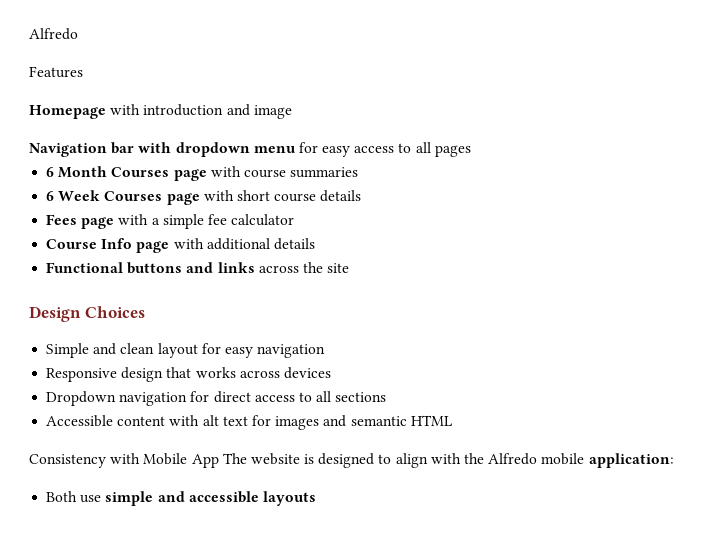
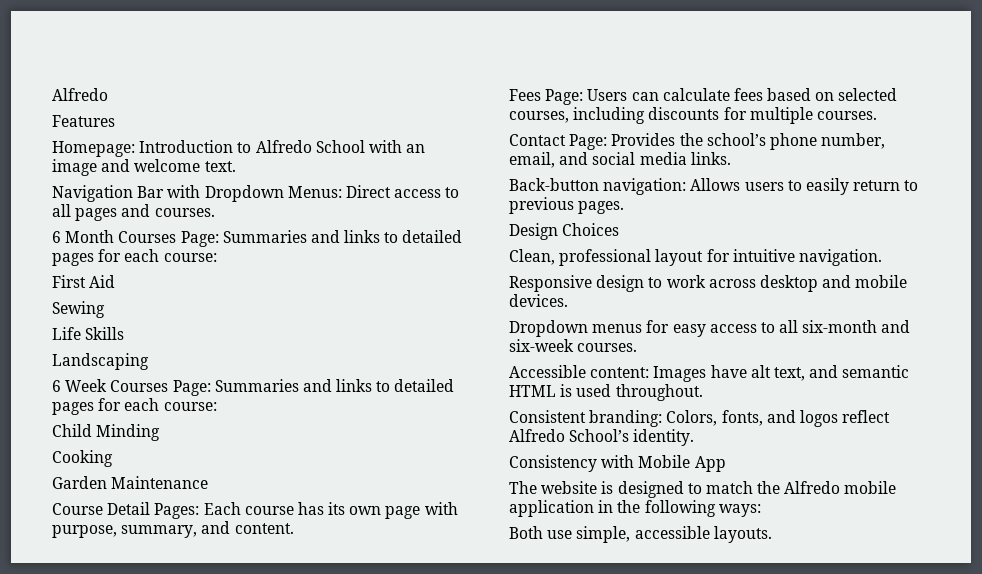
[29,104,292,119] [29,142,295,157] Homepage with introduction and image // Navigation bar with dropdown menu -> [52,140,426,157] [52,159,236,176] [52,185,460,202] [52,204,215,221] [52,230,463,247] [52,249,217,266] [52,275,116,288] [52,301,105,318] [52,327,125,340] [52,353,149,370] [52,379,455,396] [52,398,217,415] [52,424,161,441] [52,450,113,467] [52,476,209,489] [52,502,458,519] [52,521,294,538] [509,88,898,105] [509,107,877,124] [509,133,886,150] [509,152,731,168] [509,178,919,195] [509,197,625,214] [509,223,620,240] [509,249,882,266] [509,275,908,292] [509,294,568,307] [509,320,643,337] Homepage: Introduction to Alfredo School with an image and welcome text. // Navigation Bar with Dropdown Menus: Direct access to all pages and courses. // 6 Month Courses Page: Summaries and links to detailed pages for each course: // First Aid // Sewing // Life Skills // Landscaping // 6 Week Courses Page: Summaries and links to detailed pages for each course: // Child Minding // Cooking // Garden Maintenance // Course Detail Pages: Each course has its own page with purpose, summary, and content. // Fees Page: Users can calculate fees based on selected courses, including discounts for multiple courses. // Contact Page: Provides the school’s phone number, email, and social media links. // Back-button navigation: Allows users to easily return to previous pages. // Design Choices // Clean, professional layout for intuitive navigation. // Responsive design to work across desktop and mobile devices. // Dropdown menus
[434,145,471,157] [46,166,359,181] [46,190,362,205] [46,214,295,229] [46,238,315,253] [46,262,350,274] [29,306,145,322] [46,343,326,358] [46,367,331,382] [46,391,387,406] [46,415,452,430] pages // 6 Month Courses page with course summaries // 6 Week Courses page with short course details // Fees page with a simple fee calculator // Course Info page with additional details // Functional buttons and links across the site // Design Choices // Simple and clean layout for easy navigation // Responsive design that works across devices // Dropdown navigation for direct access to all sections // Accessible content with alt text for images and semantic HTML -> [802,320,911,333] [509,339,638,352] [509,365,910,382] [509,384,703,401] [509,410,891,427] [509,429,695,446] six-month and six-week courses. // Accessible content: Images have alt text, and semantic HTML is used throughout. // Consistent branding: Colors, fonts, and logos reflect Alfredo School’s identity.
(219, 461) none -> (726, 464) //
[395,453,461,468] align with -> [705,481,753,494] match
[588,453,674,468] [46,491,316,506] application: // Both use simple and accessible layouts -> [509,500,761,517] [509,526,772,543] application in the following ways: // Both use simple, accessible layouts.

